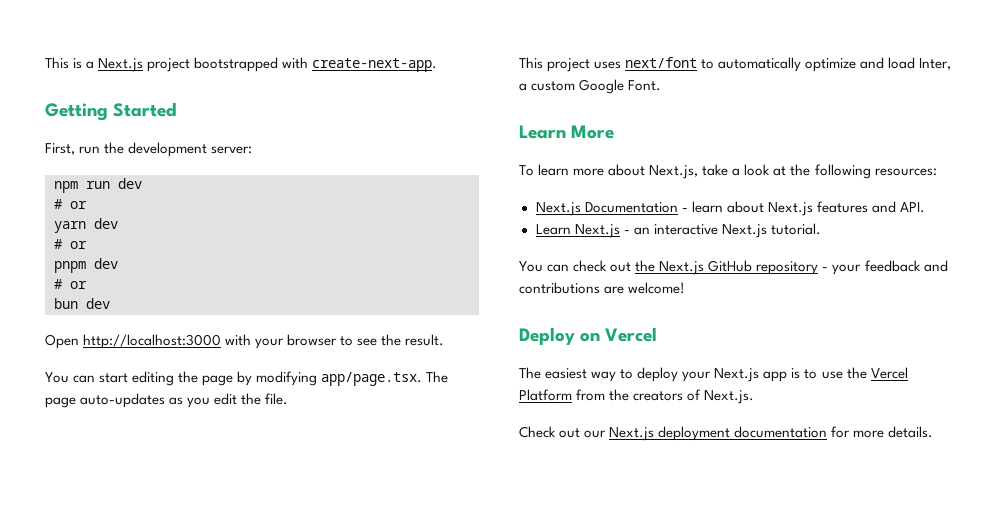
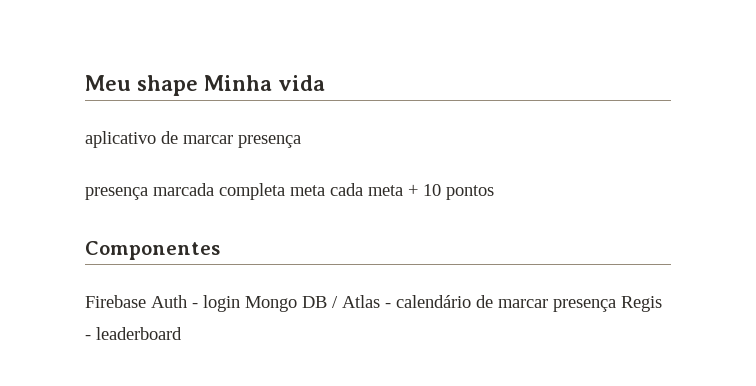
[45,57,438,72] [45,102,178,121] [45,142,253,157] [54,178,142,193] [54,199,87,209] [54,218,118,233] [54,239,87,249] [54,258,118,273] [54,279,87,289] [54,298,110,309] [45,334,445,349] [45,371,449,386] [45,393,289,408] [519,57,952,72] [519,79,662,94] [519,125,615,139] [519,164,937,179] [535,201,925,216] [535,223,821,238] [519,260,948,275] [519,282,686,294] [519,327,658,345] [519,367,908,382] [519,389,755,404] [519,426,934,441] This is a Next.js project bootstrapped with create-next-app. // Getting Started // First, run the development server: // npm run dev // # or // yarn dev // # or // pnpm dev // # or // bun dev // Open http://localhost:3000 with your browser to see the result. // You can start editing the page by modifying app/page.tsx. The page auto-updates as you edit the file. // This project uses next/font to automatically optimize and load Inter, a custom Google Font. // Learn More // To learn more about Next.js, take a look at the following resources: // Next.js Documentation - learn about Next.js features and API. // Learn Next.js - an interactive Next.js tutorial. // You can check out the Next.js GitHub repository - your feedback and contributions are welcome! // Deploy on Vercel // The easiest way to deploy your Next.js app is to use the Vercel Platform from the creators of Next.js. // Check out our Next.js deployment documentation for more details. -> [85,75,325,96] [85,131,301,148] [85,183,494,200] [85,241,220,260] [85,295,662,312] [85,327,182,340] Meu shape Minha vida // aplicativo de marcar presença // presença marcada completa meta cada meta + 10 pontos // Componentes // Firebase Auth - login Mongo DB / Atlas - calendário de marcar presença Regis - leaderboard

